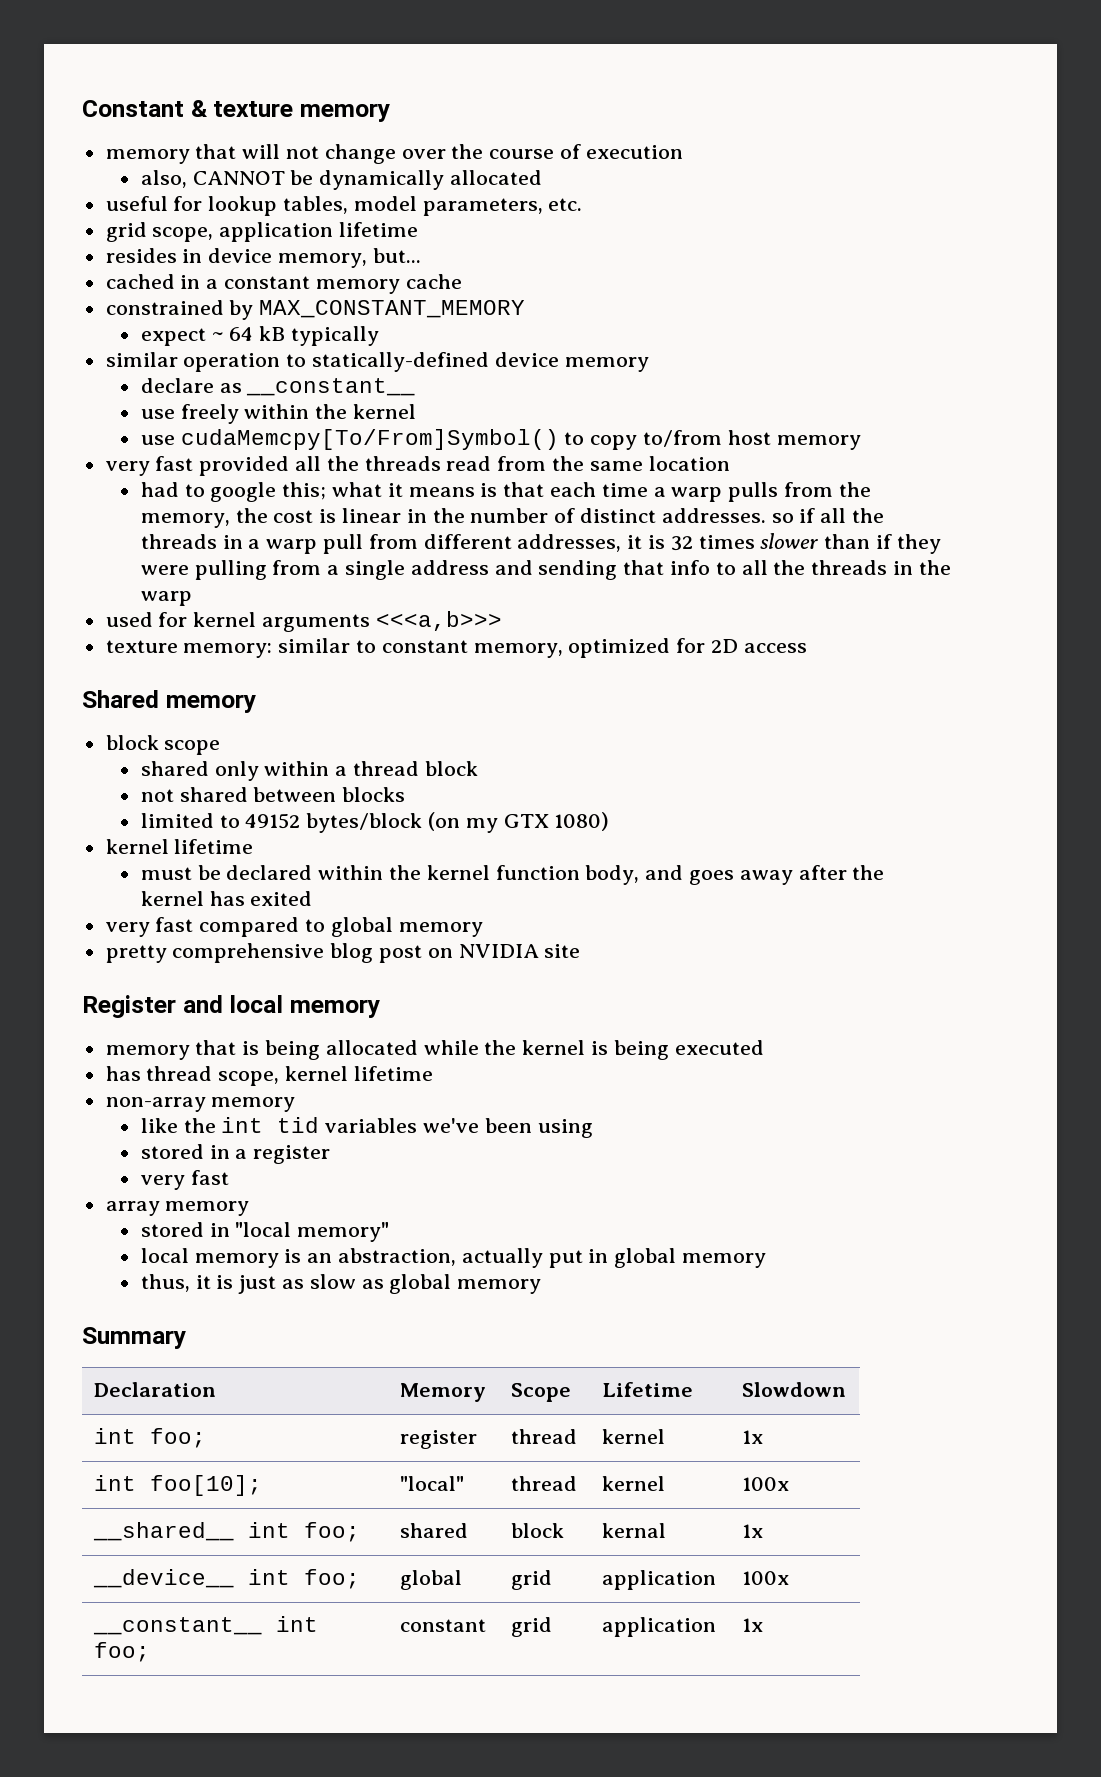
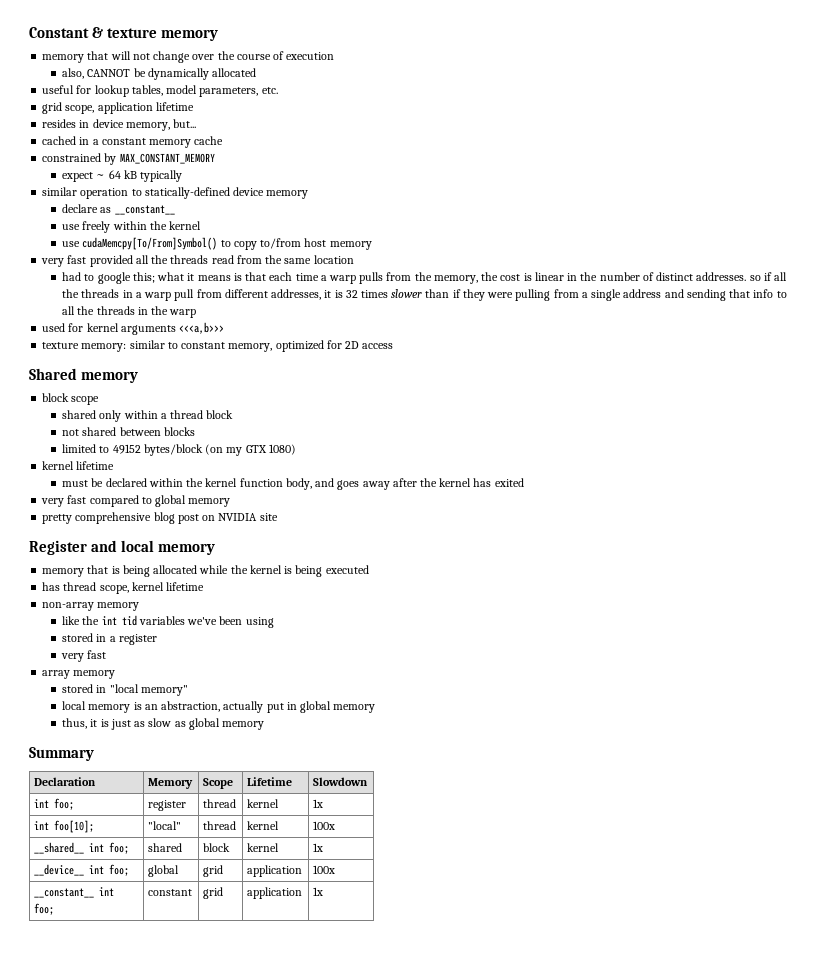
[602,1523,667,1538] kernal -> [247,843,280,852] kernel

